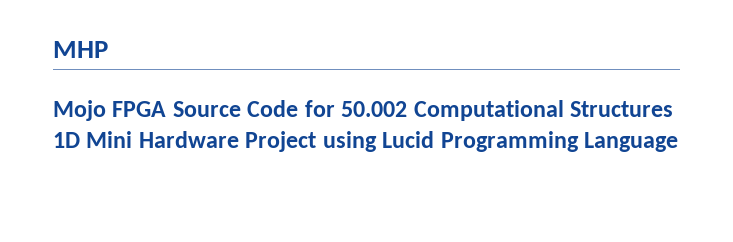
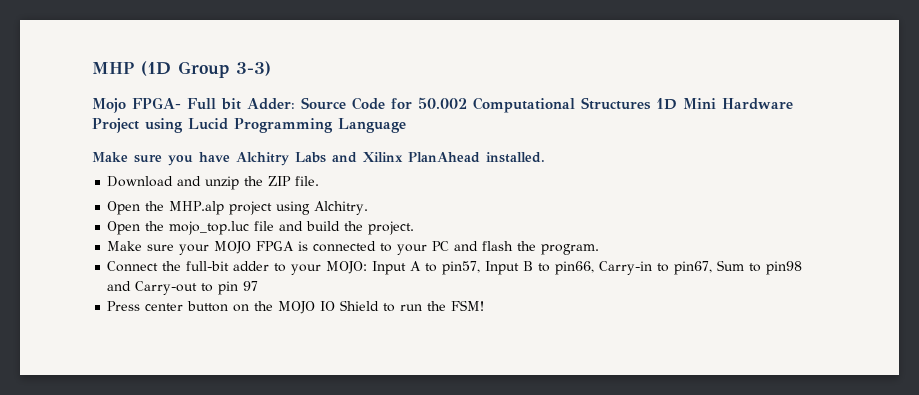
[53,100,167,121] // Mojo FPGA -> [141,61,271,78] [92,97,295,113] (1D Group 3-3) // Mojo FPGA- Full bit Adder:
(679, 142) none -> [92,152,545,166] [107,176,320,190] [107,201,369,215] [107,221,415,235] [107,241,600,255] [107,260,803,275] [107,281,259,295] [107,300,485,314] // Make sure you have Alchitry Labs and Xilinx PlanAhead installed. // Download and unzip the ZIP file. // Open the MHP.alp project using Alchitry. // Open the mojo_top.luc file and build the project. // Make sure your MOJO FPGA is connected to your PC and flash the program. // Connect the full-bit adder to your MOJO: Input A to pin57, Input B to pin66, Carry-in to pin67, Sum to pin98 and Carry-out to pin 97 // Press center button on the MOJO IO Shield to run the FSM!

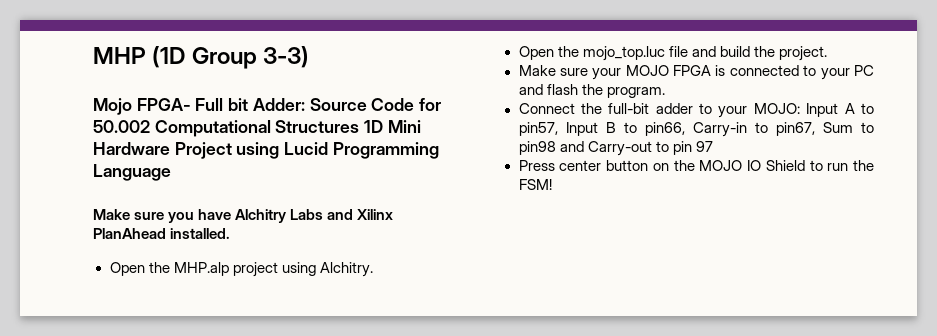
[107,176,320,190] // Download and unzip the ZIP file. -> (231, 233) none

